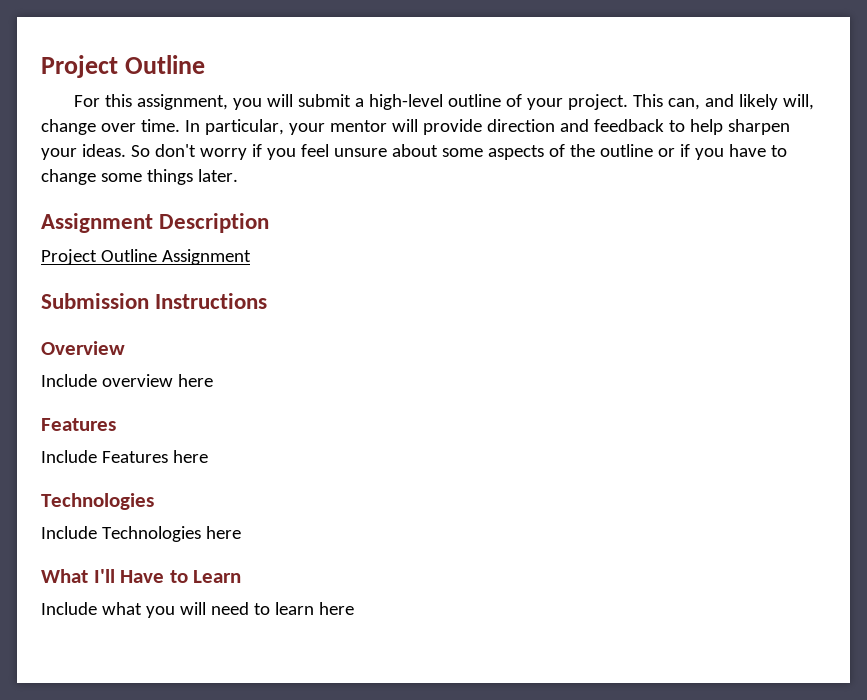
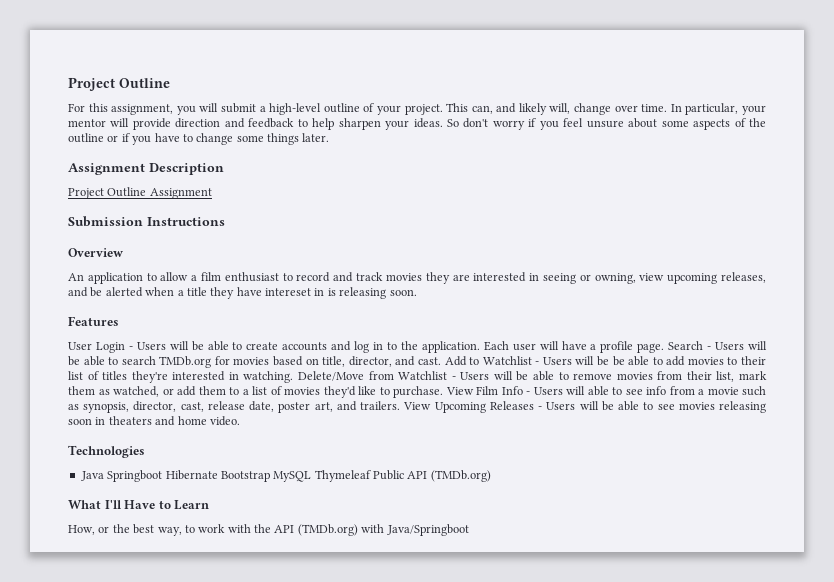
[41,374,213,387] [41,418,116,431] [41,450,208,463] [41,493,154,510] [41,526,241,542] Include overview here // Features // Include Features here // Technologies // Include Technologies here -> [68,272,766,284] [68,287,417,299] [68,316,119,326] [68,341,767,353] [68,356,767,368] [68,371,767,383] [68,386,766,398] [68,401,766,413] [68,416,240,426] [68,445,145,458] [80,470,491,482] An application to allow a film enthusiast to record and track movies they are interested in seeing or owning, view upcoming releases, and be alerted when a title they have intereset in is releasing soon. // Features // User Login - Users will be able to create accounts and log in to the application. Each user will have a profile page. Search - Users will be able to search TMDb.org for movies based on title, director, and cast. Add to Watchlist - Users will be be able to add movies to their list of titles they're interested in watching. Delete/Move from Watchlist - Users will be able to remove movies from their list, mark them as watched, or add them to a list of movies they'd like to purchase. View Film Info - Users will able to see info from a movie such as synopsis, director, cast, release date, poster art, and trailers. View Upcoming Releases - Users will be able to see movies releasing soon in theaters and home video. // Technologies // Java Springboot Hibernate Bootstrap MySQL Thymeleaf Public API (TMDb.org)
[41,602,354,618] Include what you will need to learn here -> [68,524,469,536] How, or the best way, to work with the API (TMDb.org) with Java/Springboot

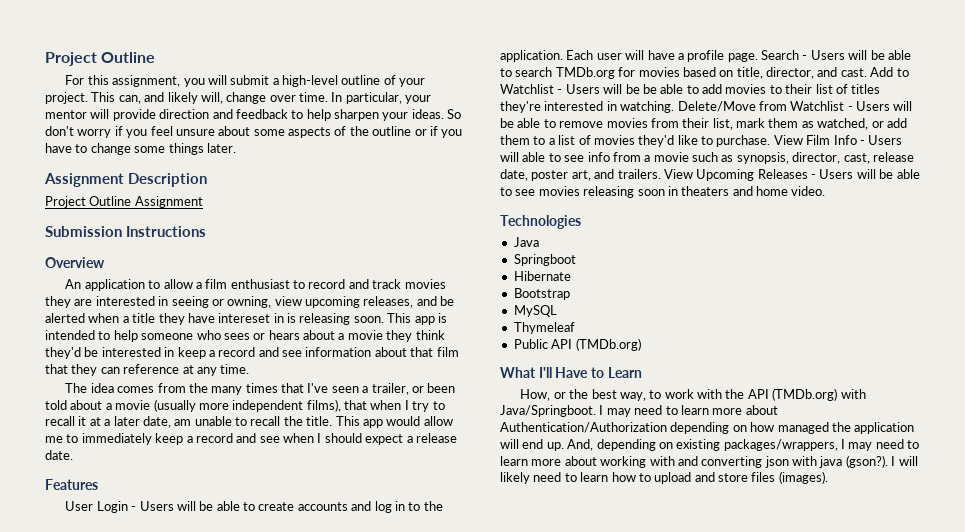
(417, 292) none -> [387,313,447,325] [45,330,445,342] [45,347,459,359] [45,364,250,376] [65,383,456,395] [45,399,445,412] [45,416,453,428] [45,433,457,445] [45,450,73,460] This app is intended to help someone who sees or hears about a movie they think they'd be interested in keep a record and see information about that film that they can reference at any time. // The idea comes from the many times that I've seen a trailer, or been told about a movie (usually more independent films), that when I try to recall it at a later date, am unable to recall the title. This app would allow me to immediately keep a record and see when I should expect a release date.
(104, 476) none -> (539, 242) //
(163, 476) none -> (576, 260) //
(218, 475) none -> (571, 276) //
(270, 476) none -> (570, 294) //
(312, 476) none -> (557, 311) //
(371, 476) none -> (575, 328) //
[386,524,469,536] Java/Springboot -> [500,405,778,417] [500,422,915,434] [500,439,920,451] [500,455,918,468] [500,471,828,484] Java/Springboot. I may need to learn more about Authentication/Authorization depending on how managed the application will end up. And, depending on existing packages/wrappers, I may need to learn more about working with and converting json with java (gson?). I will likely need to learn how to upload and store files (images).

